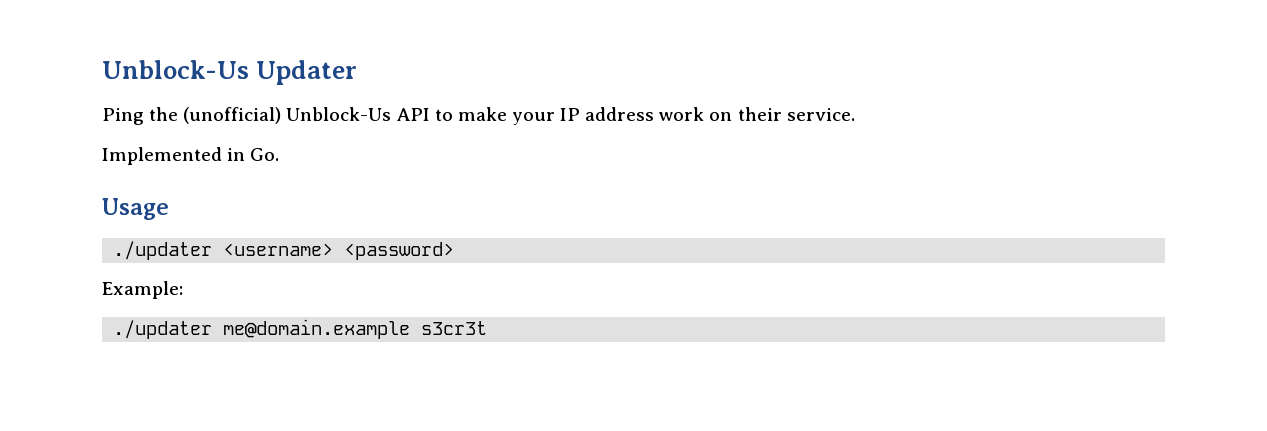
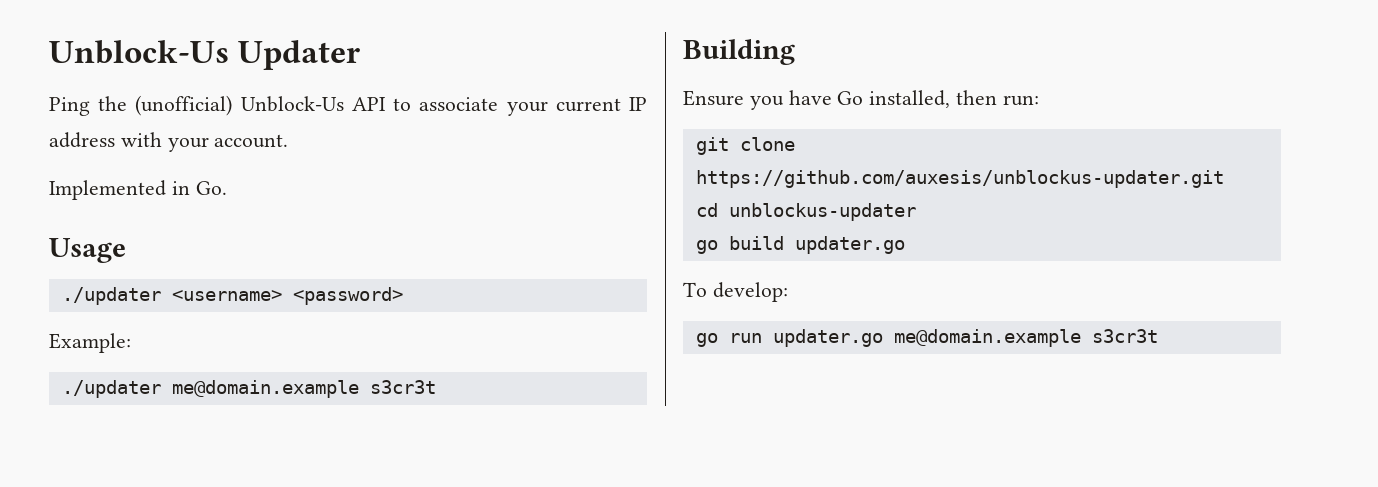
[457,107,855,125] make your IP address work on their service. -> [419,97,647,116] [49,132,289,152] associate your current IP address with your account.
(488, 328) none -> [683,39,795,65] [683,90,1039,110] [695,137,795,155] [695,170,1224,188] [695,203,916,221] [695,236,905,254] [683,282,788,302] [695,329,1158,347] // Building // Ensure you have Go installed, then run: // git clone https://github.com/auxesis/unblockus-updater.git // cd unblockus-updater // go build updater.go // To develop: // go run updater.go me@domain.example s3cr3t

